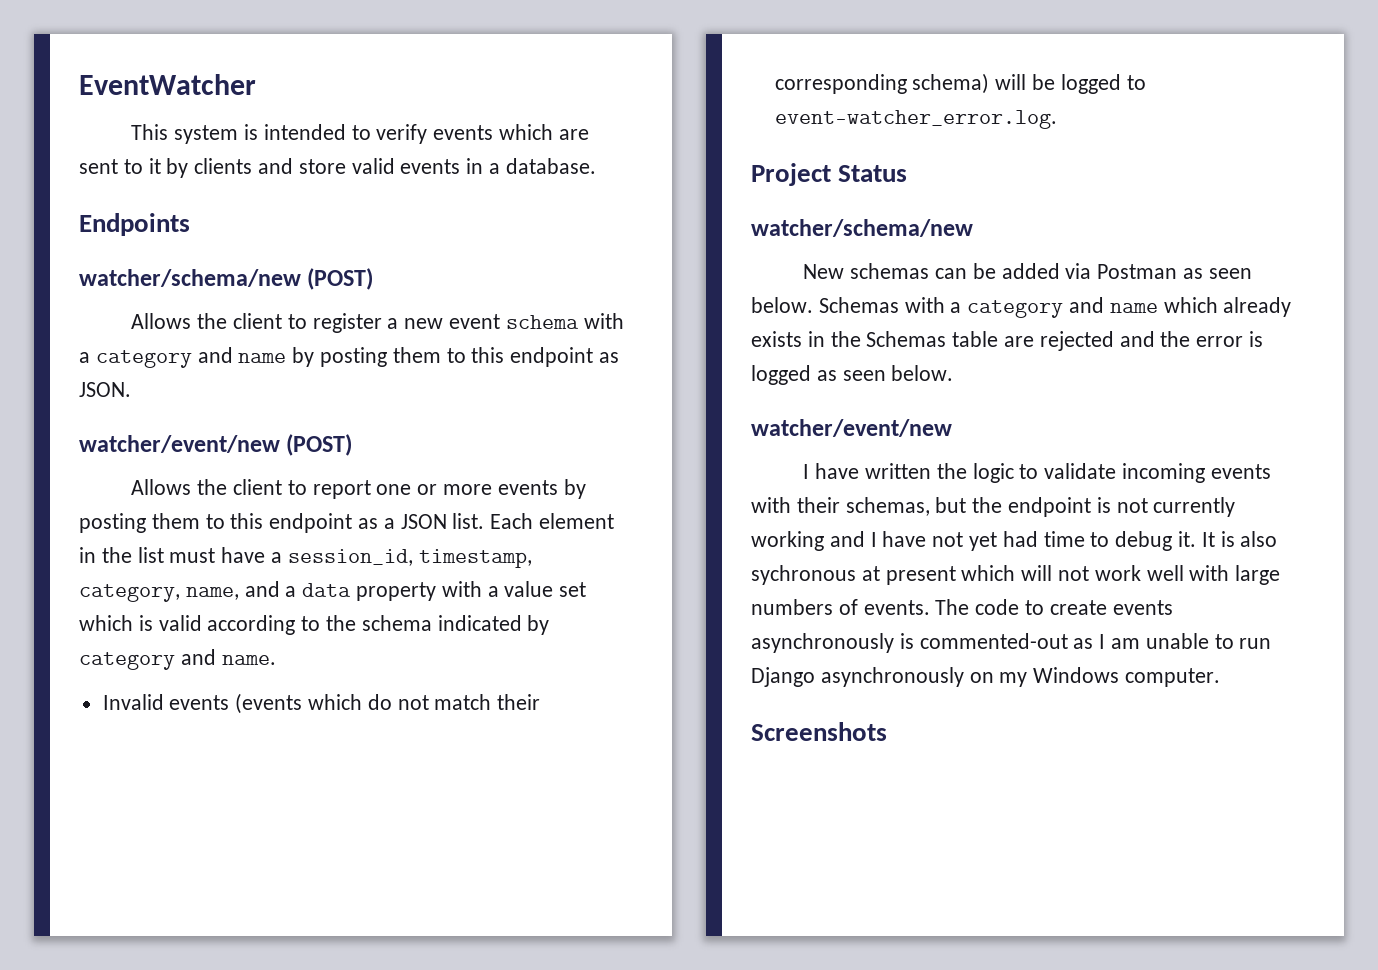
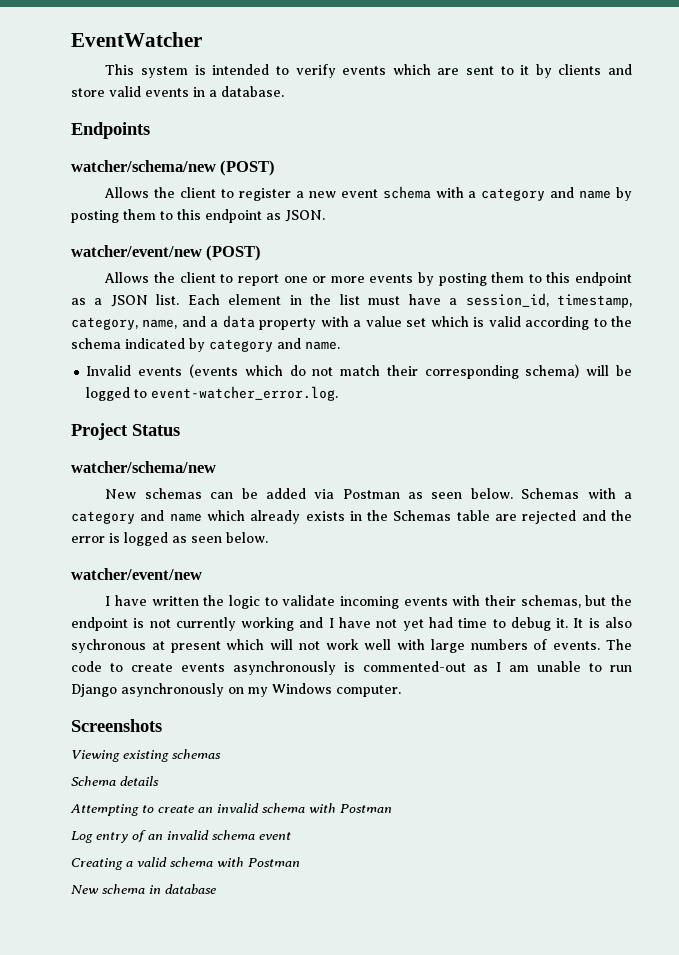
(887, 731) none -> [71,749,221,762] [71,776,159,786] [70,803,392,816] [71,830,291,843] [71,857,300,870] [71,884,216,894] // Viewing existing schemas // Schema details // Attempting to create an invalid schema with Postman // Log entry of an invalid schema event // Creating a valid schema with Postman // New schema in database

